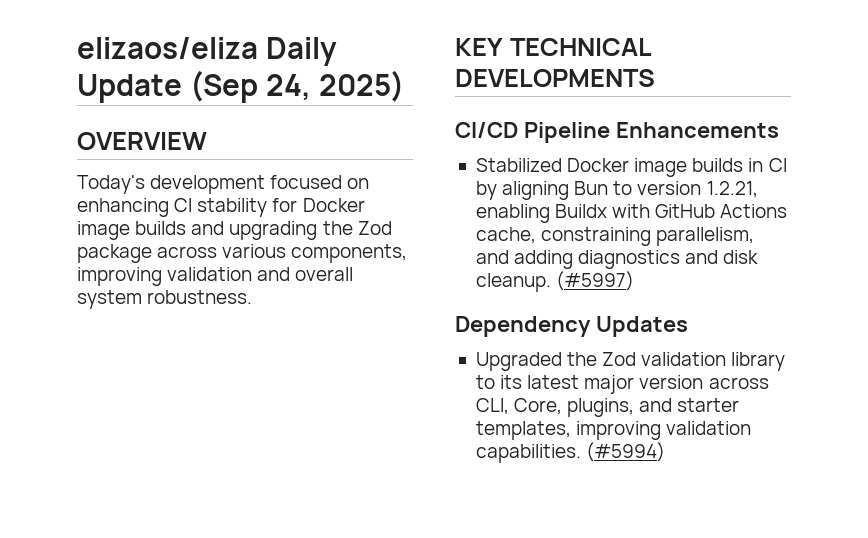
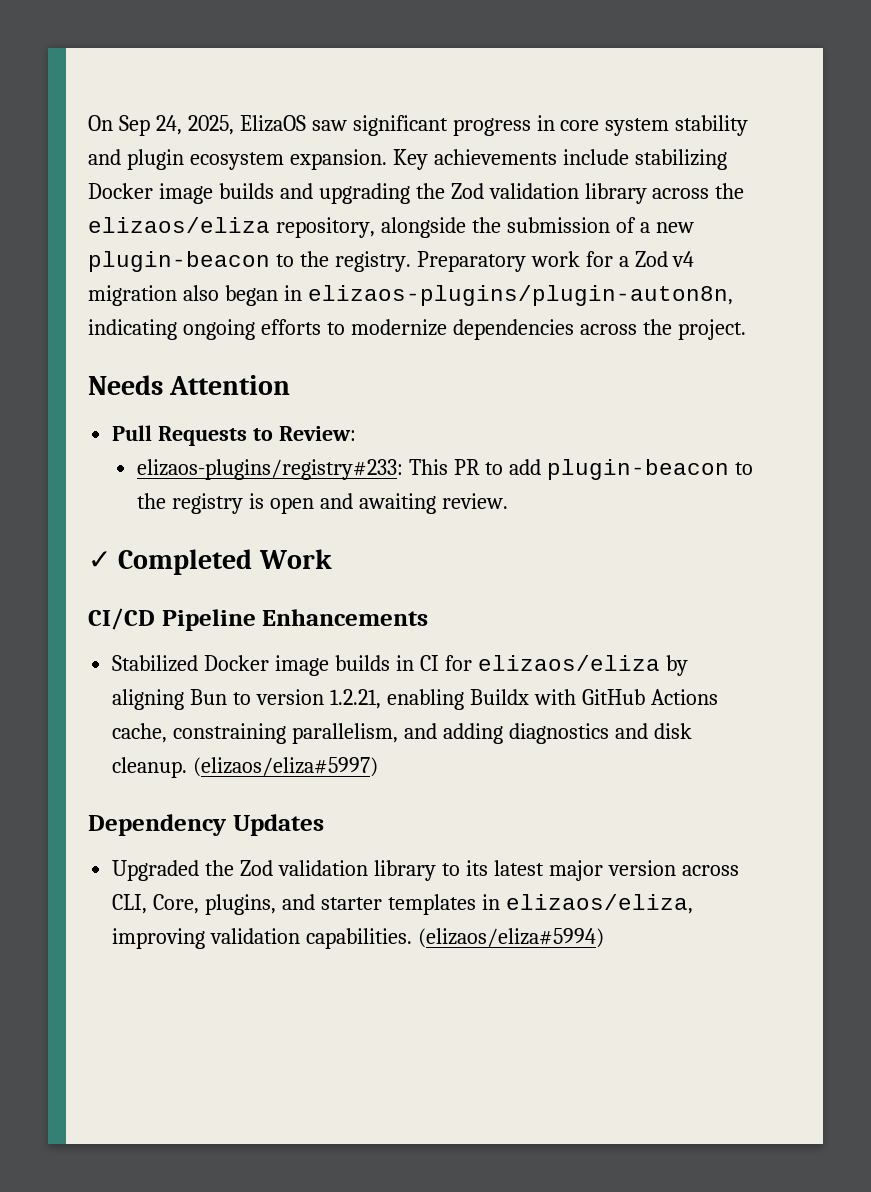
[77,37,337,66] [77,70,404,103] [77,132,207,150] [77,175,370,194] [77,198,298,217] elizaos/eliza Daily Update (Sep 24, 2025) // OVERVIEW // Today's development focused on enhancing CI stability for -> [88,115,749,136] [88,149,727,170] On Sep 24, 2025, ElizaOS saw significant progress in core system stability and plugin ecosystem expansion. Key achievements include stabilizing
[77,244,408,263] [77,267,354,286] [77,290,253,309] [455,38,652,56] [455,69,655,87] package across various components, improving validation and overall system robustness. // KEY TECHNICAL DEVELOPMENTS -> [488,183,745,204] [88,217,694,238] [88,251,695,272] [88,285,733,306] [88,319,746,340] [88,375,291,395] [112,425,357,446] [137,459,753,480] [137,493,508,514] [88,549,332,575] validation library across the elizaos/eliza repository, alongside the submission of a new plugin-beacon to the registry. Preparatory work for a Zod v4 migration also began in elizaos-plugins/plugin-auton8n, indicating ongoing efforts to modernize dependencies across the project. // Needs Attention // Pull Requests to Review: // elizaos-plugins/registry#233: This PR to add plugin-beacon to the registry is open and awaiting review. // ✓ Completed Work
(787, 165) none -> [444,655,660,671] for elizaos/eliza
[556,271,635,291] (#5997) -> [193,757,379,777] (elizaos/eliza#5997)
[475,421,571,440] templates, -> [387,894,693,915] templates in elizaos/eliza,
[586,442,666,462] (#5994) -> [418,928,605,948] (elizaos/eliza#5994)

